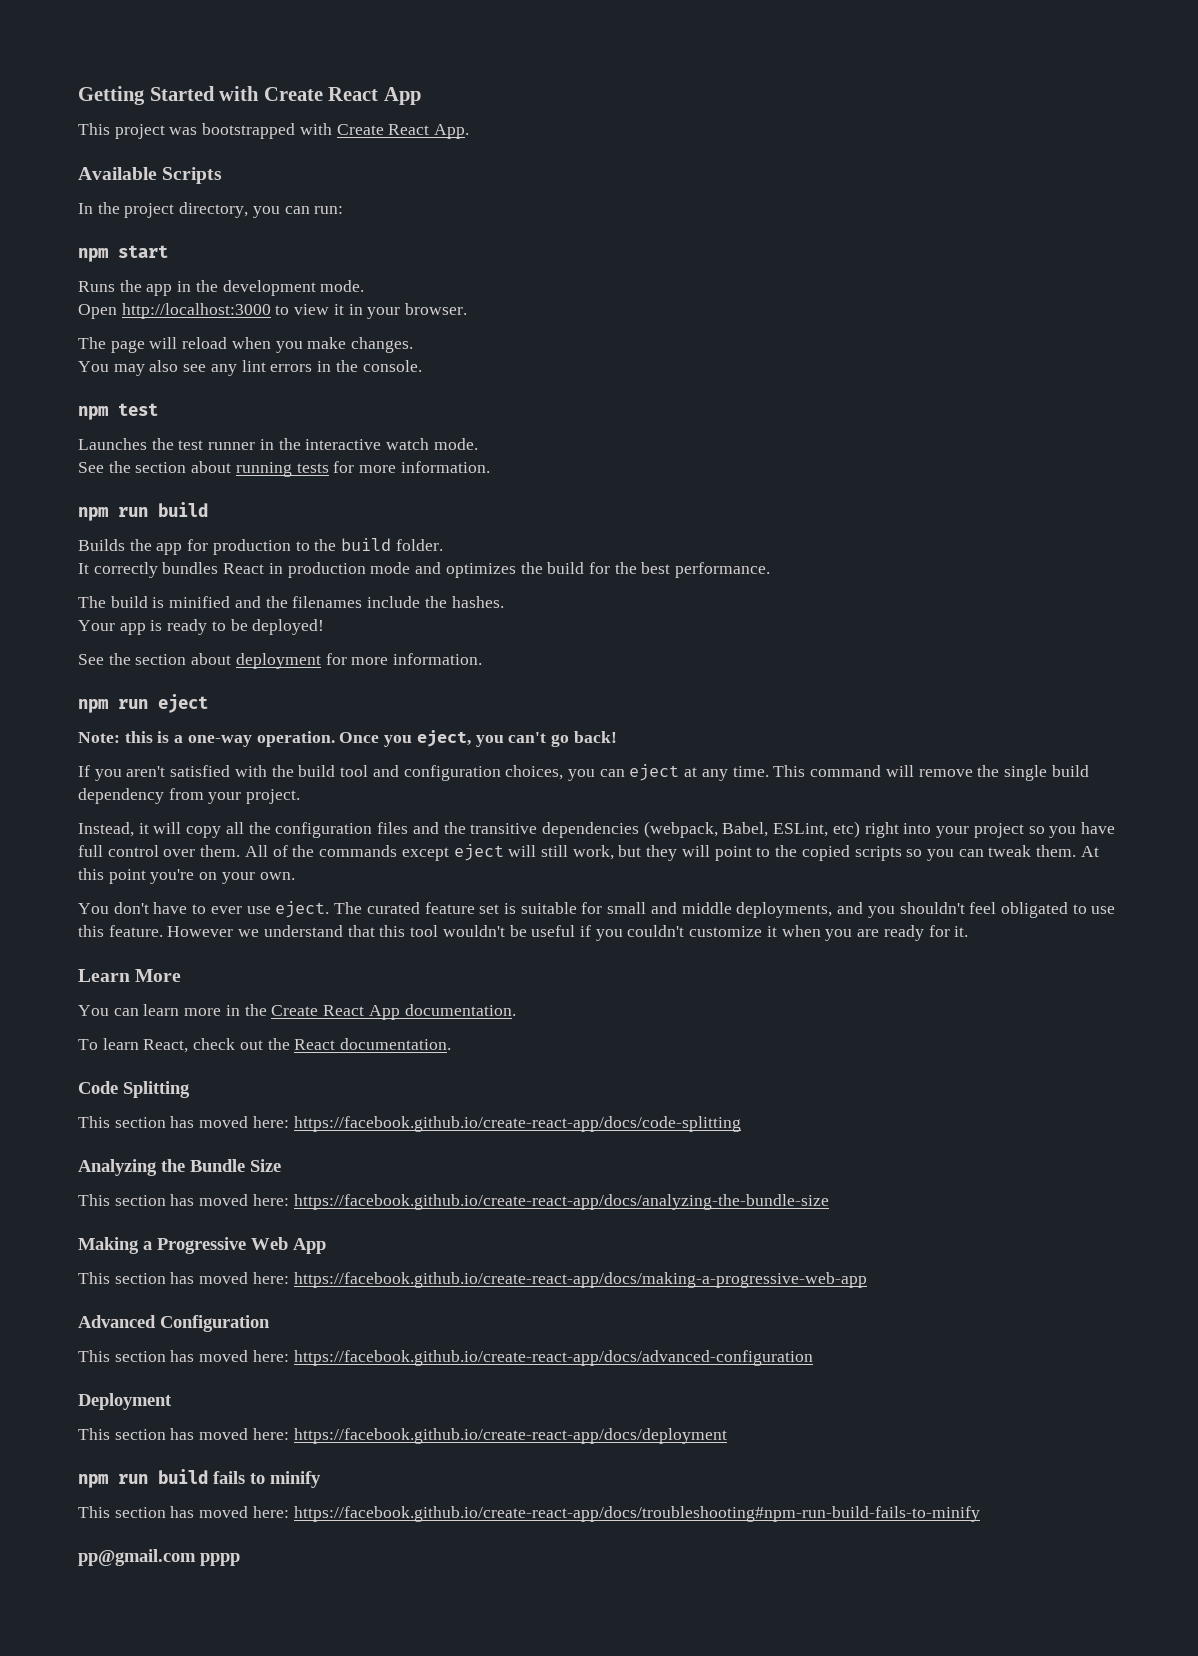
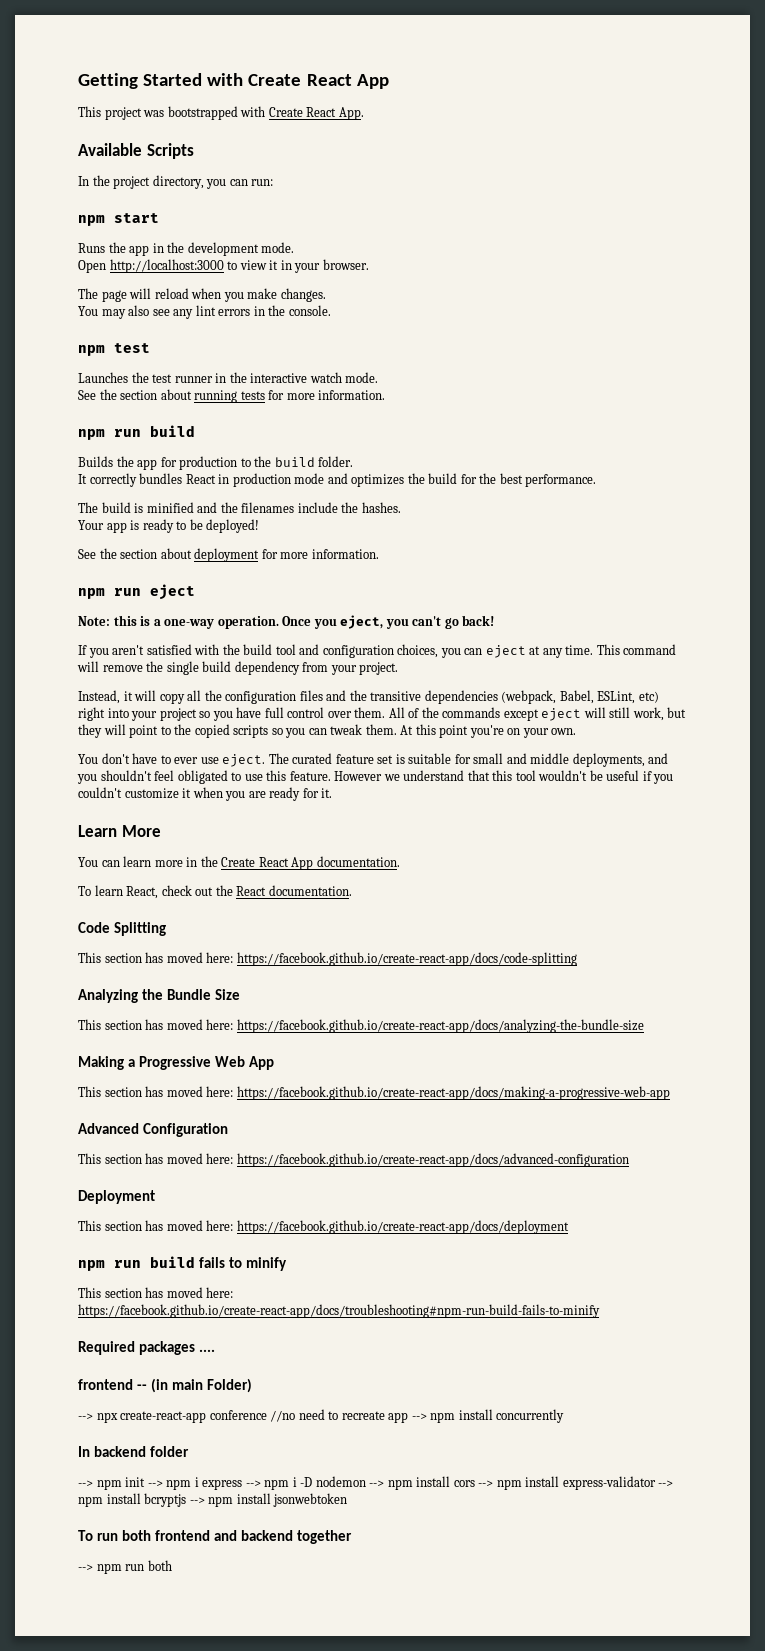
[78,1549,240,1566] pp@gmail.com pppp -> [78,1341,216,1355] [78,1378,253,1393] [78,1409,565,1423] [78,1446,190,1457] [78,1476,674,1490] [78,1493,348,1507] [78,1530,353,1544] [78,1560,172,1574] Required packages .... // frontend -- (in main Folder) // --> npx create-react-app conference //no need to recreate app --> npm install concurrently // In backend folder // --> npm init --> npm i express --> npm i -D nodemon --> npm install cors --> npm install express-validator --> npm install bcryptjs --> npm install jsonwebtoken // To run both frontend and backend together // --> npm run both

